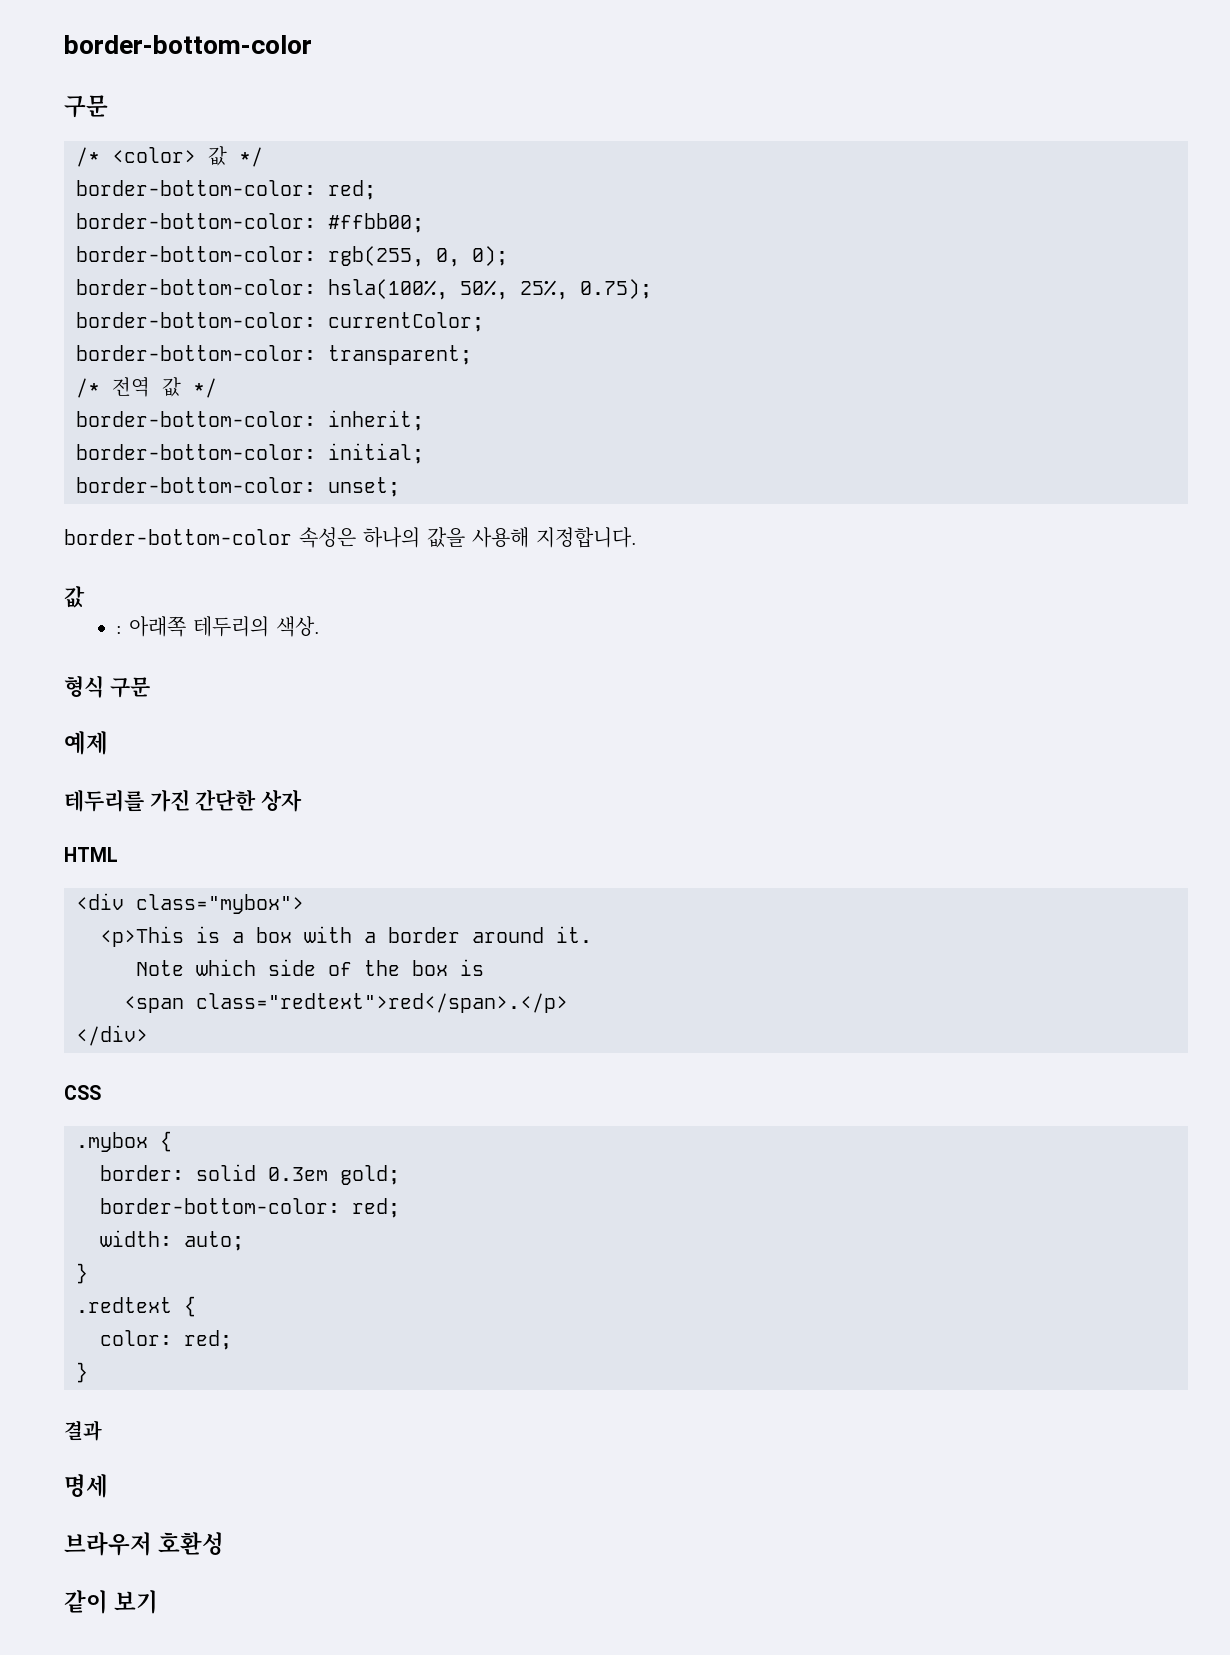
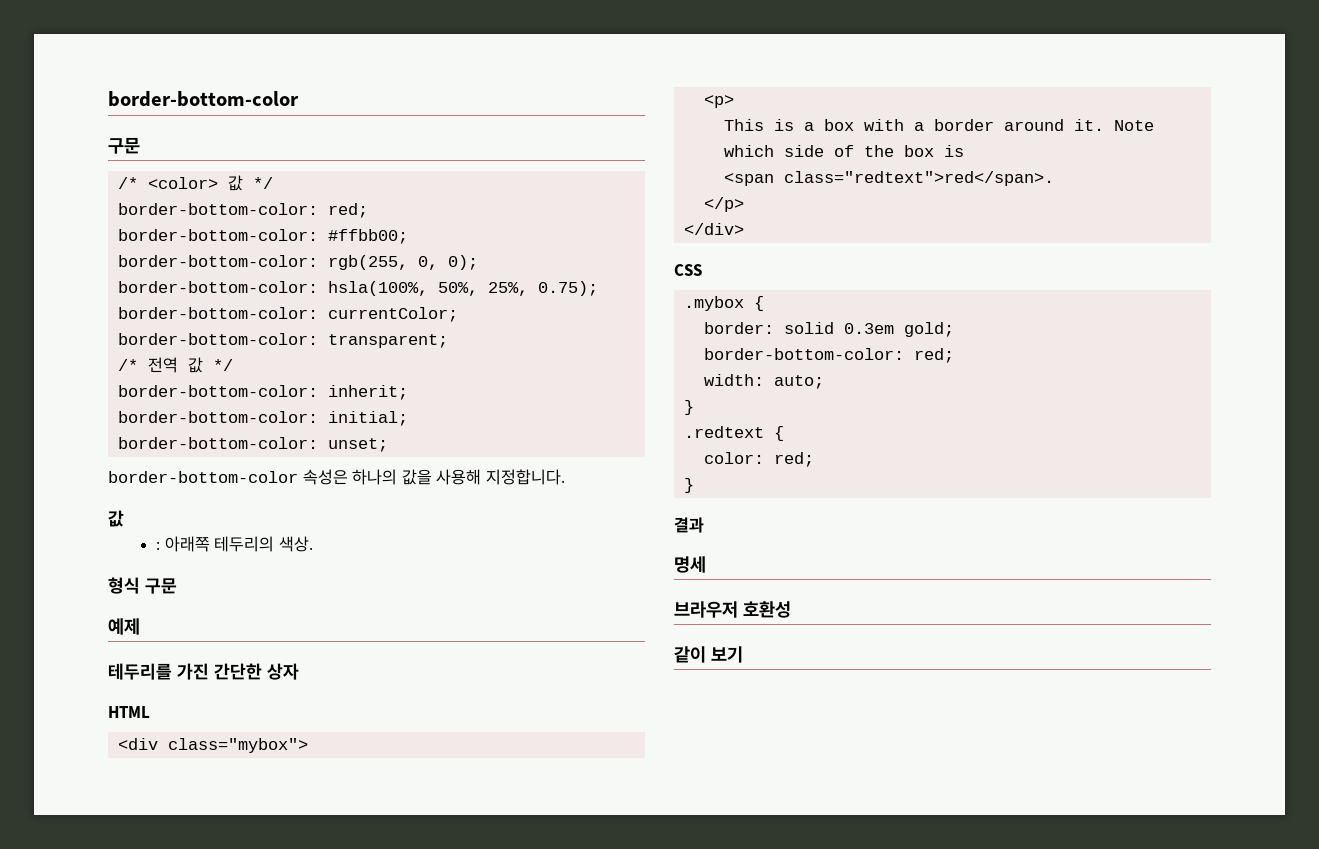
[100,926,184,947] <p>This -> [704,95,735,108] [724,119,765,131] <p> // This
(592, 934) // -> (1105, 125) none
[196,993,568,1013] class="redtext">red</span>.</p> -> [784,171,1055,186] [704,197,745,212] class="redtext">red</span>. // </p>

